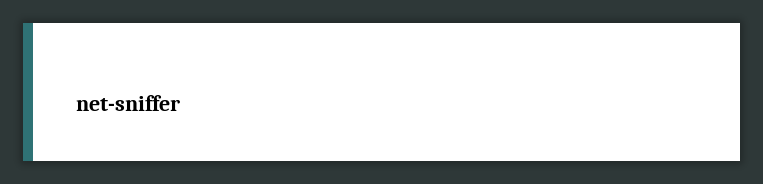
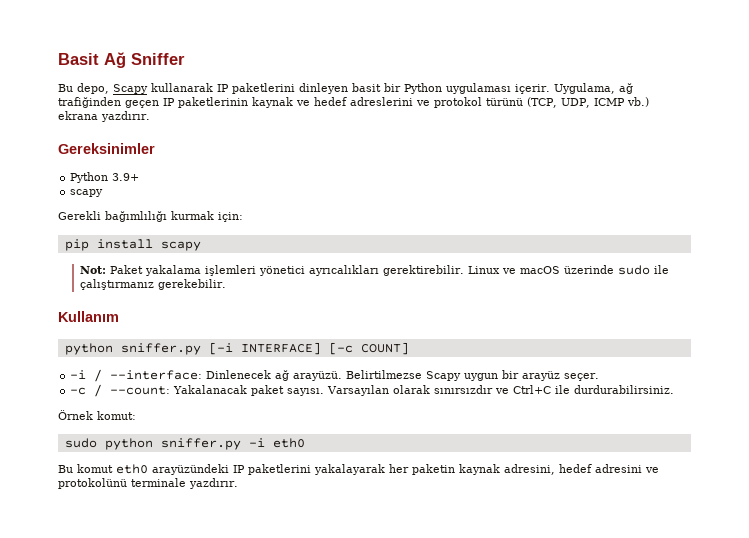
[76,95,180,111] net-sniffer -> [58,52,185,68] [58,83,633,94] [58,97,649,108] [58,111,150,122] [58,143,155,154] [70,172,140,183] [70,189,104,197] [58,211,243,222] [64,239,201,251] [79,265,669,276] [79,279,226,290] [58,311,119,322] [64,342,409,355] [70,369,600,382] [70,384,675,397] [58,410,136,420] [64,438,305,450] [58,464,659,475] [58,478,238,489] Basit Ağ Sniffer // Bu depo, Scapy kullanarak IP paketlerini dinleyen basit bir Python uygulaması içerir. Uygulama, ağ trafiğinden geçen IP paketlerinin kaynak ve hedef adreslerini ve protokol türünü (TCP, UDP, ICMP vb.) ekrana yazdırır. // Gereksinimler // Python 3.9+ // scapy // Gerekli bağımlılığı kurmak için: // pip install scapy // Not: Paket yakalama işlemleri yönetici ayrıcalıkları gerektirebilir. Linux ve macOS üzerinde sudo ile çalıştırmanız gerekebilir. // Kullanım // python sniffer.py [-i INTERFACE] [-c COUNT] // -i / --interface: Dinlenecek ağ arayüzü. Belirtilmezse Scapy uygun bir arayüz seçer. // -c / --count: Yakalanacak paket sayısı. Varsayılan olarak sınırsızdır ve Ctrl+C ile durdurabilirsiniz. // Örnek komut: // sudo python sniffer.py -i eth0 // Bu komut eth0 arayüzündeki IP paketlerini yakalayarak her paketin kaynak adresini, hedef adresini ve protokolünü terminale yazdırır.

